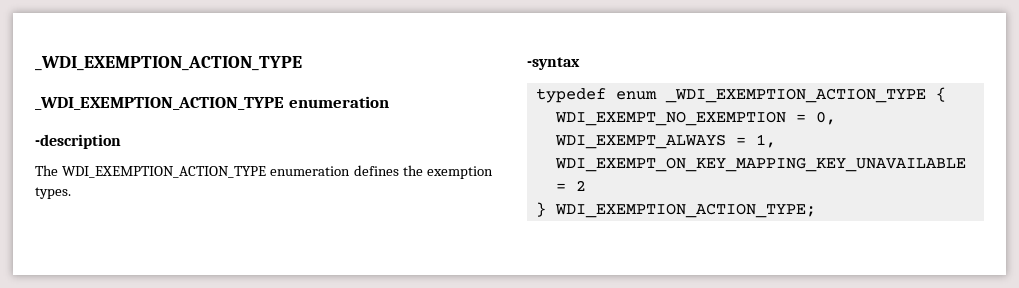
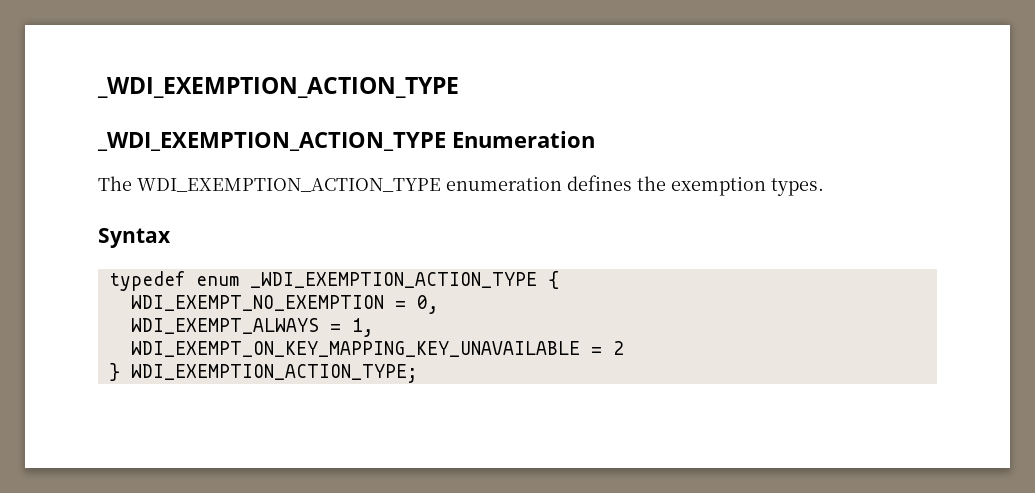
[288,96,389,108] [35,134,121,149] enumeration // -description -> [452,131,595,148] Enumeration
[527,57,580,70] -syntax -> [98,228,171,248] Syntax

